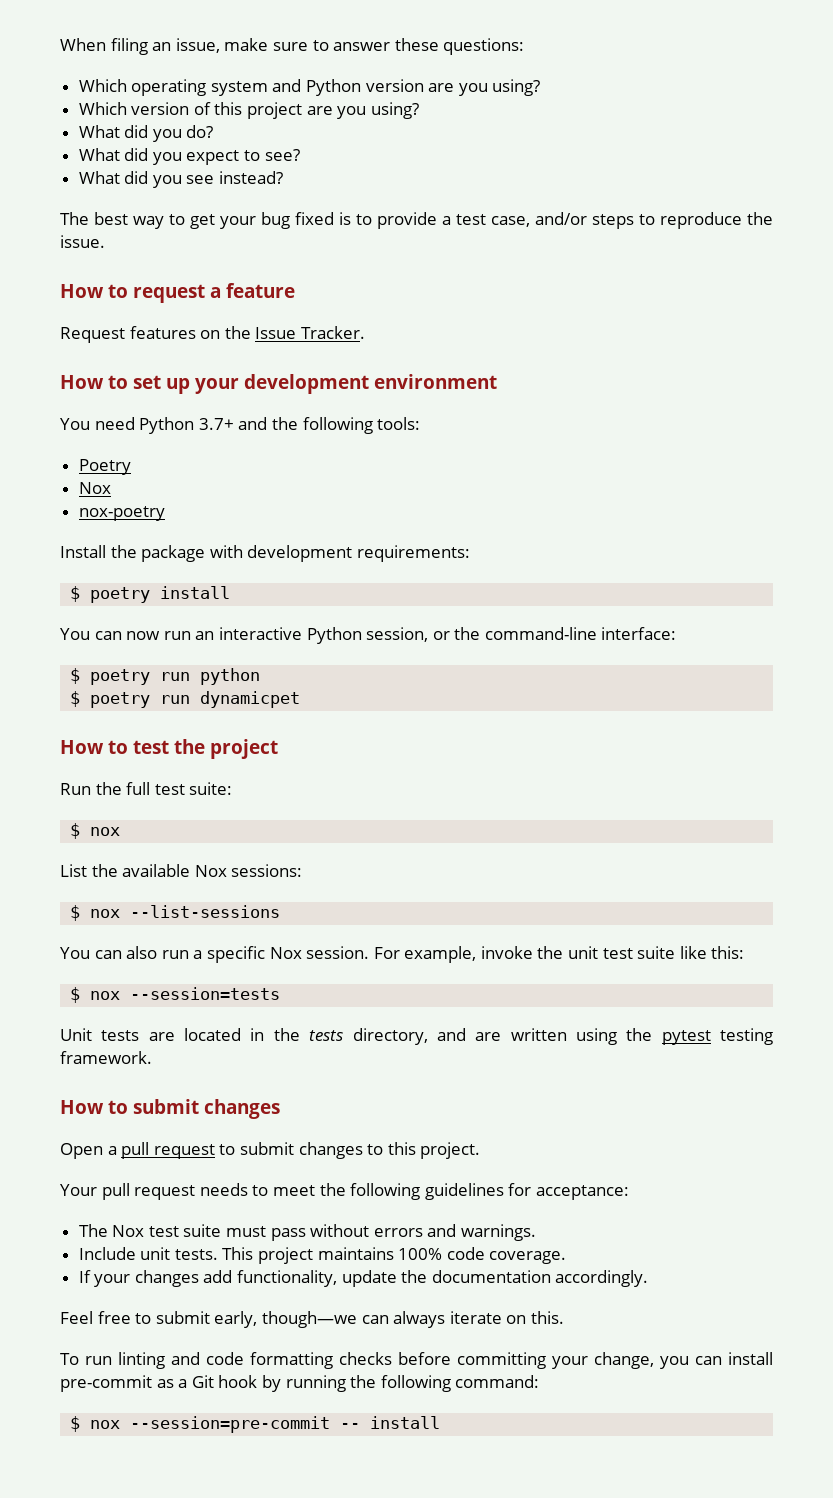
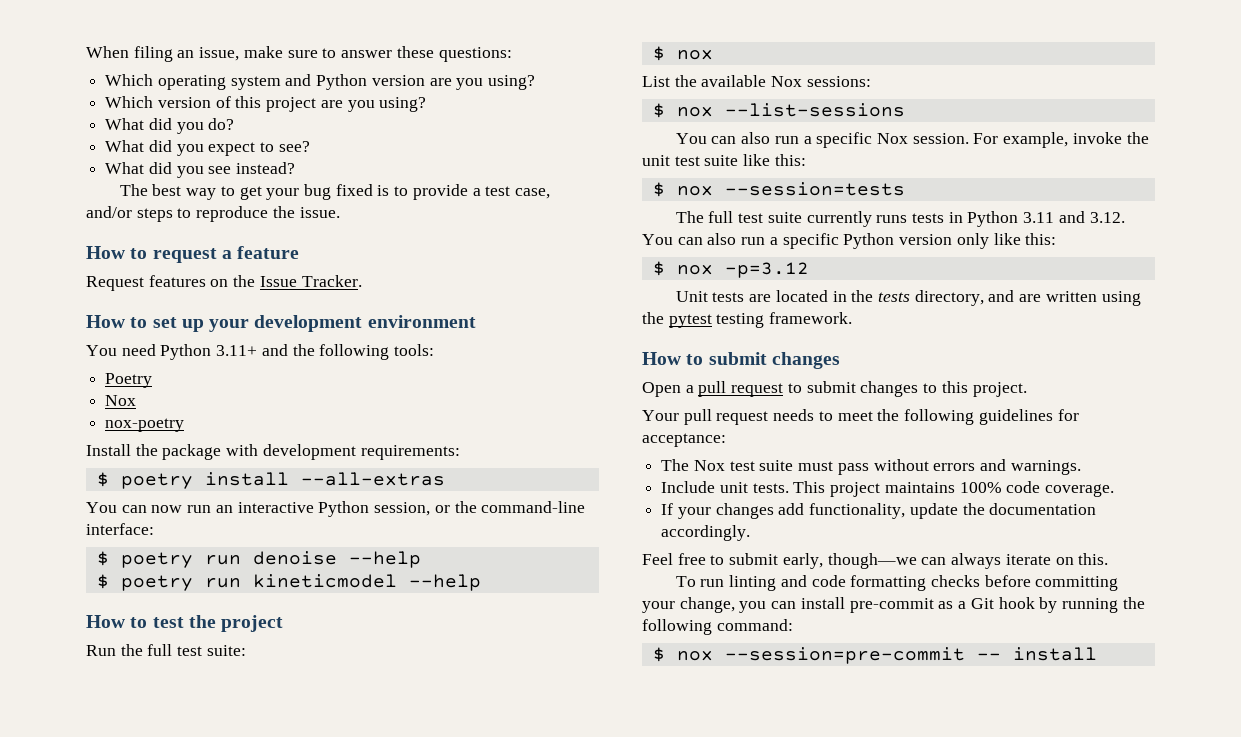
[198,418,234,430] 3.7+ -> [216,345,258,356] 3.11+
(231, 592) none -> [300,472,445,486] --all-extras
[200,668,261,685] [70,691,301,708] python // $ poetry run dynamicpet -> [252,551,421,568] [96,574,481,591] denoise --help // $ poetry run kineticmodel --help
(281, 993) none -> [675,211,1125,227] [642,233,1057,249] [652,261,809,278] // The full test suite currently runs tests in Python 3.11 and 3.12. You can also run a specific Python version only like this: // $ nox -p=3.12

